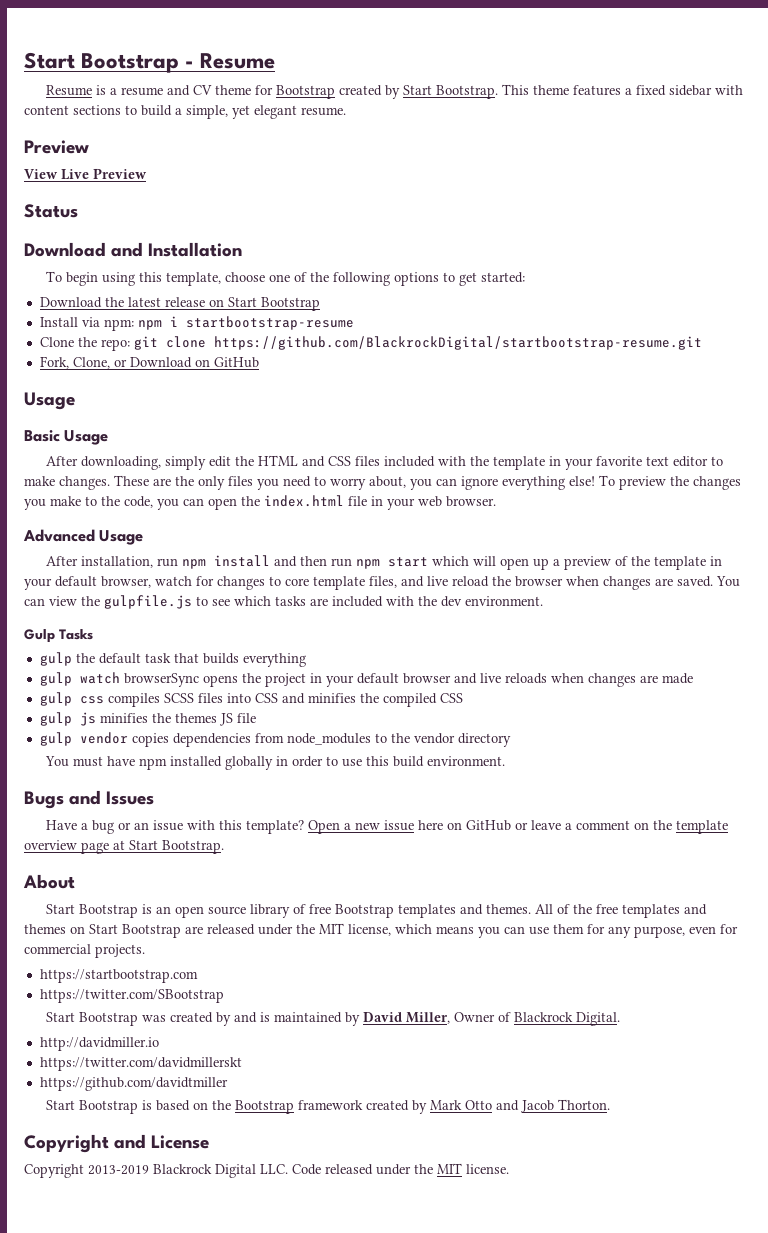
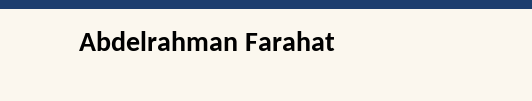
[24,52,276,73] [46,84,744,99] [24,105,346,119] [24,140,89,154] [24,168,147,180] [24,204,78,218] [24,242,243,257] [46,271,526,286] [39,297,320,311] [39,316,354,331] [39,336,702,351] [39,356,259,369] [24,392,75,410] [24,430,109,445] [46,455,724,470] [24,475,741,490] [24,495,496,510] [23,529,144,545] [46,555,723,570] [24,576,740,590] [24,595,543,609] [24,629,93,643] [39,652,306,667] [39,672,693,687] [39,692,463,707] [39,712,256,726] [39,732,511,747] [45,756,506,770] [24,790,155,809] [46,820,729,834] [24,840,224,854] [23,874,75,889] [46,904,708,918] [24,923,738,938] [24,944,145,958] [39,969,198,983] [39,989,224,1003] [46,1012,621,1026] [39,1037,159,1051] [39,1057,242,1071] [39,1077,228,1091] [46,1099,611,1114] [24,1134,210,1153] [24,1163,509,1178] Start Bootstrap - Resume // Resume is a resume and CV theme for Bootstrap created by Start Bootstrap. This theme features a fixed sidebar with content sections to build a simple, yet elegant resume. // Preview // View Live Preview // Status // Download and Installation // To begin using this template, choose one of the following options to get started: // Download the latest release on Start Bootstrap // Install via npm: npm i startbootstrap-resume // Clone the repo: git clone https://github.com/BlackrockDigital/startbootstrap-resume.git // Fork, Clone, or Download on GitHub // Usage // Basic Usage // After downloading, simply edit the HTML and CSS files included with the template in your favorite text editor to make changes. These are the only files you need to worry about, you can ignore everything else! To preview the changes you make to the code, you can open the index.html file in your web browser. // Advanced Usage // After installation, run npm install and then run npm start which will open up a preview of the template in your default browser, watch for changes to core template files, and live reload the browser when changes are saved. You can view the gulpfile.js to see which tasks are included with the dev environment. // Gulp Tasks // gulp the default task that builds everything // gulp watch browserSync opens the project in your default browser and live reloads when changes are made // gulp css compiles SCSS files into CSS and minifies the compiled CSS // gulp js minifies the themes JS file // gulp vendor copies dependencies from node_modules to the vendor directory // You must have npm installed globally in order to use this build environment. // Bugs and Issues // Have a bug or an issue with this template? Open a new issue here on GitHub or leave a comment on the template overview page at Start Bootstrap. // About // Start Bootstrap is an open source library of free Bootstrap templates and themes. All of the free templates and themes on Start Bootstrap are released under the MIT license, which means you can use them for any purpose, even for commercial projects. // https://startbootstrap.com // https://twitter.com/SBootstrap // Start Bootstrap was created by and is maintained by David Miller, Owner of Blackrock Digital. // http://davidmiller.io // https://twitter.com/davidmillerskt // https://github.com/davidtmiller // Start Bootstrap is based on the Bootstrap framework created by Mark Otto and Jacob Thorton. // Copyright and License // Copyright 2013-2019 Blackrock Digital LLC. Code released under the MIT license. -> [79,31,336,51] Abdelrahman Farahat

